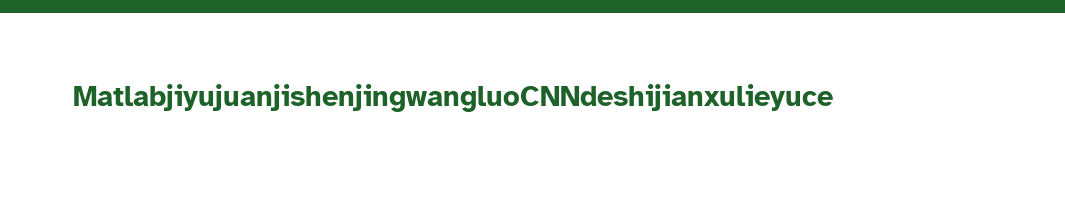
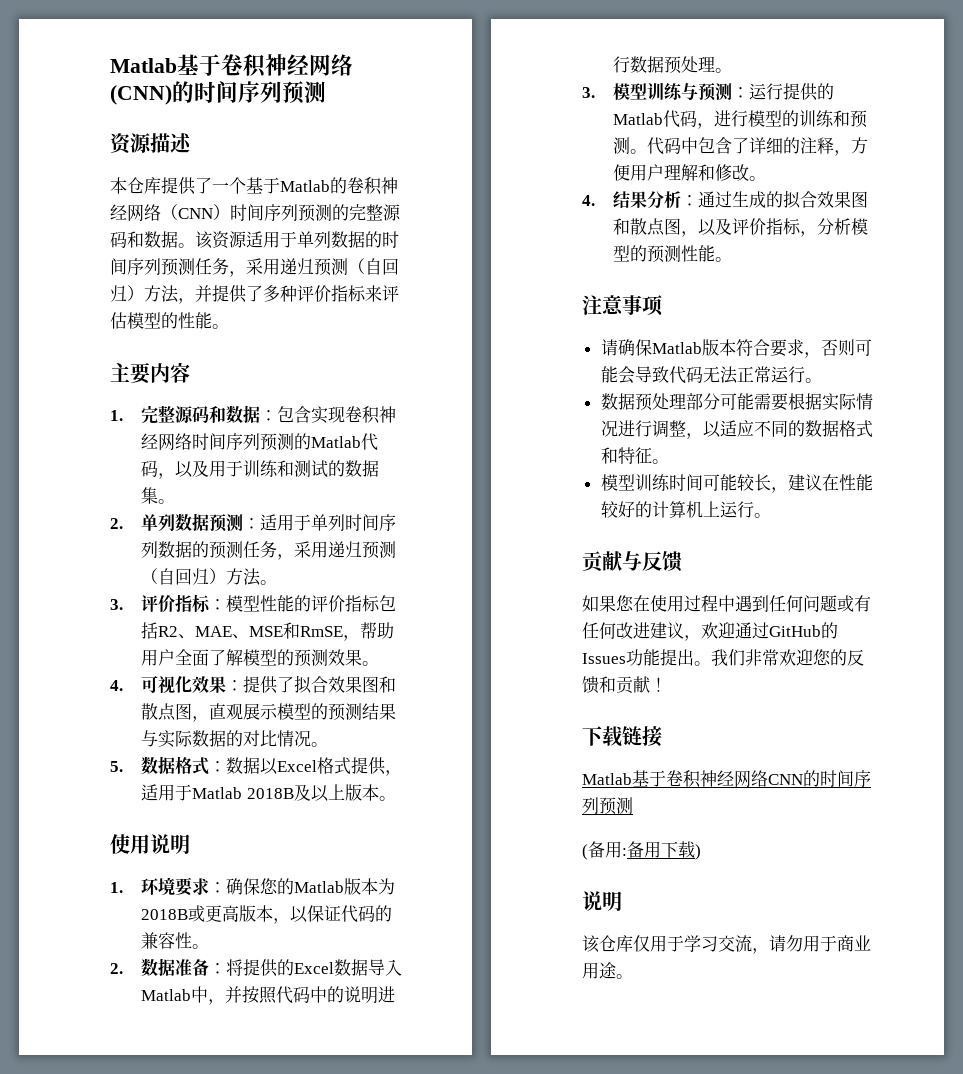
[73,84,833,112] MatlabjiyujuanjishenjingwangluoCNNdeshijianxulieyuce -> [110,54,353,78] [110,81,326,105] [110,133,192,155] [110,177,398,195] [110,204,401,222] [110,231,399,249] [110,258,399,277] [110,285,399,304] [110,312,229,329] [110,362,190,384] [110,405,397,424] [141,433,379,451] [141,460,380,479] [141,487,176,504] [110,513,397,532] [141,541,397,560] [141,568,278,586] [110,594,397,613] [141,622,395,641] [141,649,380,667] [110,675,397,694] [141,703,397,722] [141,730,329,748] [110,756,403,776] [141,784,396,802] [110,834,190,854] [110,877,396,896] [141,905,393,924] [141,932,210,949] [110,958,403,977] [141,986,396,1005] [613,56,733,74] [582,83,835,101] [613,110,868,129] [613,137,869,156] [613,164,767,181] [582,190,869,209] [613,218,869,237] [613,245,733,263] [582,295,663,316] [600,339,872,358] [600,366,822,384] [600,393,873,411] [600,420,873,439] [600,447,669,465] [600,474,873,493] [600,501,771,518] [582,551,682,573] [582,595,871,612] [582,622,838,641] [582,649,864,666] [582,676,667,694] [582,726,662,747] [582,770,871,788] [582,797,633,815] [582,841,701,860] [582,891,622,911] [582,935,871,954] [582,962,633,979] Matlab基于卷积神经网络(CNN)的时间序列预测 // 资源描述 // 本仓库提供了一个基于Matlab的卷积神经网络（CNN）时间序列预测的完整源码和数据。该资源适用于单列数据的时间序列预测任务，采用递归预测（自回归）方法，并提供了多种评价指标来评估模型的性能。 // 主要内容 // 1.完整源码和数据：包含实现卷积神经网络时间序列预测的Matlab代码，以及用于训练和测试的数据集。 // 2.单列数据预测：适用于单列时间序列数据的预测任务，采用递归预测（自回归）方法。 // 3.评价指标：模型性能的评价指标包括R2、MAE、MSE和RmSE，帮助用户全面了解模型的预测效果。 // 4.可视化效果：提供了拟合效果图和散点图，直观展示模型的预测结果与实际数据的对比情况。 // 5.数据格式：数据以Excel格式提供，适用于Matlab 2018B及以上版本。 // 使用说明 // 1.环境要求：确保您的Matlab版本为2018B或更高版本，以保证代码的兼容性。 // 2.数据准备：将提供的Excel数据导入Matlab中，并按照代码中的说明进行数据预处理。 // 3.模型训练与预测：运行提供的Matlab代码，进行模型的训练和预测。代码中包含了详细的注释，方便用户理解和修改。 // 4.结果分析：通过生成的拟合效果图和散点图，以及评价指标，分析模型的预测性能。 // 注意事项 // 请确保Matlab版本符合要求，否则可能会导致代码无法正常运行。 // 数据预处理部分可能需要根据实际情况进行调整，以适应不同的数据格式和特征。 // 模型训练时间可能较长，建议在性能较好的计算机上运行。 // 贡献与反馈 // 如果您在使用过程中遇到任何问题或有任何改进建议，欢迎通过GitHub的Issues功能提出。我们非常欢迎您的反馈和贡献！ // 下载链接 // Matlab基于卷积神经网络CNN的时间序列预测 // (备用:备用下载) // 说明 // 该仓库仅用于学习交流，请勿用于商业用途。

